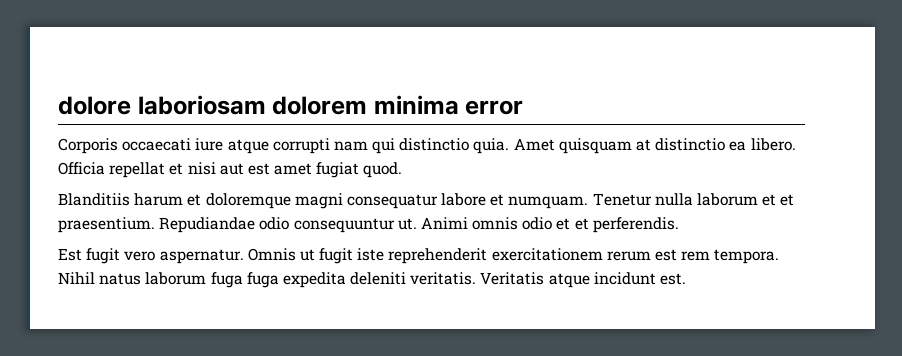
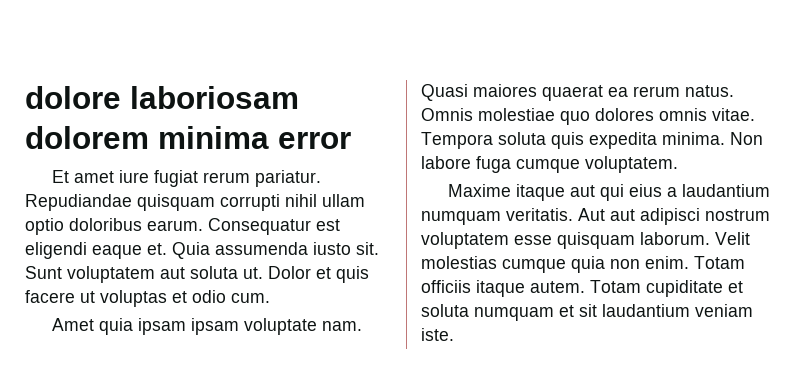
[58,138,796,154] [58,162,403,178] [58,193,795,209] [58,217,679,233] [58,248,780,264] [58,272,687,288] Corporis occaecati iure atque corrupti nam qui distinctio quia. Amet quisquam at distinctio ea libero. Officia repellat et nisi aut est amet fugiat quod. // Blanditiis harum et doloremque magni consequatur labore et numquam. Tenetur nulla laborum et et praesentium. Repudiandae odio consequuntur ut. Animi omnis odio et et perferendis. // Est fugit vero aspernatur. Omnis ut fugit iste reprehenderit exercitationem rerum est rem tempora. Nihil natus laborum fuga fuga expedita deleniti veritatis. Veritatis atque incidunt est. -> [52,170,322,187] [25,194,365,211] [25,218,340,235] [25,242,379,259] [25,266,369,283] [25,290,270,307] [52,318,363,335] [421,84,734,101] [421,108,755,125] [421,132,763,149] [421,156,678,173] [448,184,771,201] [421,208,770,225] [421,232,750,249] [421,256,745,273] [421,280,743,297] [421,304,753,321] [421,328,454,341] Et amet iure fugiat rerum pariatur. Repudiandae quisquam corrupti nihil ullam optio doloribus earum. Consequatur est eligendi eaque et. Quia assumenda iusto sit. Sunt voluptatem aut soluta ut. Dolor et quis facere ut voluptas et odio cum. // Amet quia ipsam ipsam voluptate nam. Quasi maiores quaerat ea rerum natus. Omnis molestiae quo dolores omnis vitae. Tempora soluta quis expedita minima. Non labore fuga cumque voluptatem. // Maxime itaque aut qui eius a laudantium numquam veritatis. Aut aut adipisci nostrum voluptatem esse quisquam laborum. Velit molestias cumque quia non enim. Totam officiis itaque autem. Totam cupiditate et soluta numquam et sit laudantium veniam iste.

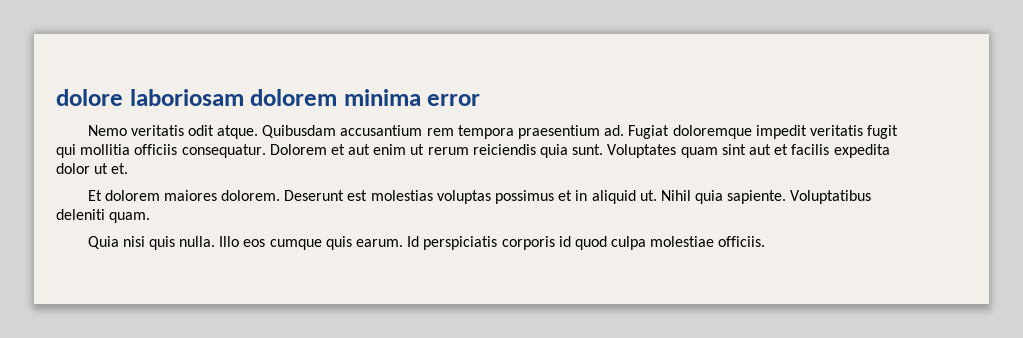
[52,170,322,187] [25,194,365,211] [25,218,340,235] [25,242,379,259] [25,266,369,283] [25,290,270,307] [52,318,363,335] [421,84,734,101] [421,108,755,125] [421,132,763,149] [421,156,678,173] [448,184,771,201] [421,208,770,225] [421,232,750,249] [421,256,745,273] [421,280,743,297] [421,304,753,321] [421,328,454,341] Et amet iure fugiat rerum pariatur. Repudiandae quisquam corrupti nihil ullam optio doloribus earum. Consequatur est eligendi eaque et. Quia assumenda iusto sit. Sunt voluptatem aut soluta ut. Dolor et quis facere ut voluptas et odio cum. // Amet quia ipsam ipsam voluptate nam. Quasi maiores quaerat ea rerum natus. Omnis molestiae quo dolores omnis vitae. Tempora soluta quis expedita minima. Non labore fuga cumque voluptatem. // Maxime itaque aut qui eius a laudantium numquam veritatis. Aut aut adipisci nostrum voluptatem esse quisquam laborum. Velit molestias cumque quia non enim. Totam officiis itaque autem. Totam cupiditate et soluta numquam et sit laudantium veniam iste. -> [87,125,899,139] [56,144,890,158] [56,163,129,174] [87,190,872,204] [56,209,151,223] [87,236,766,250] Nemo veritatis odit atque. Quibusdam accusantium rem tempora praesentium ad. Fugiat doloremque impedit veritatis fugit qui mollitia officiis consequatur. Dolorem et aut enim ut rerum reiciendis quia sunt. Voluptates quam sint aut et facilis expedita dolor ut et. // Et dolorem maiores dolorem. Deserunt est molestias voluptas possimus et in aliquid ut. Nihil quia sapiente. Voluptatibus deleniti quam. // Quia nisi quis nulla. Illo eos cumque quis earum. Id perspiciatis corporis id quod culpa molestiae officiis.

